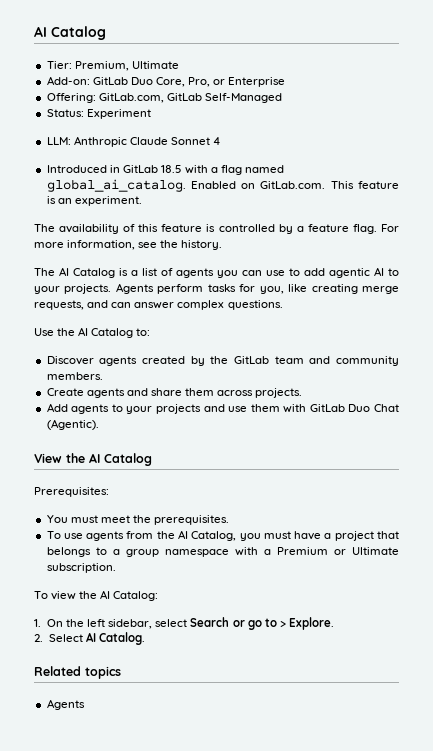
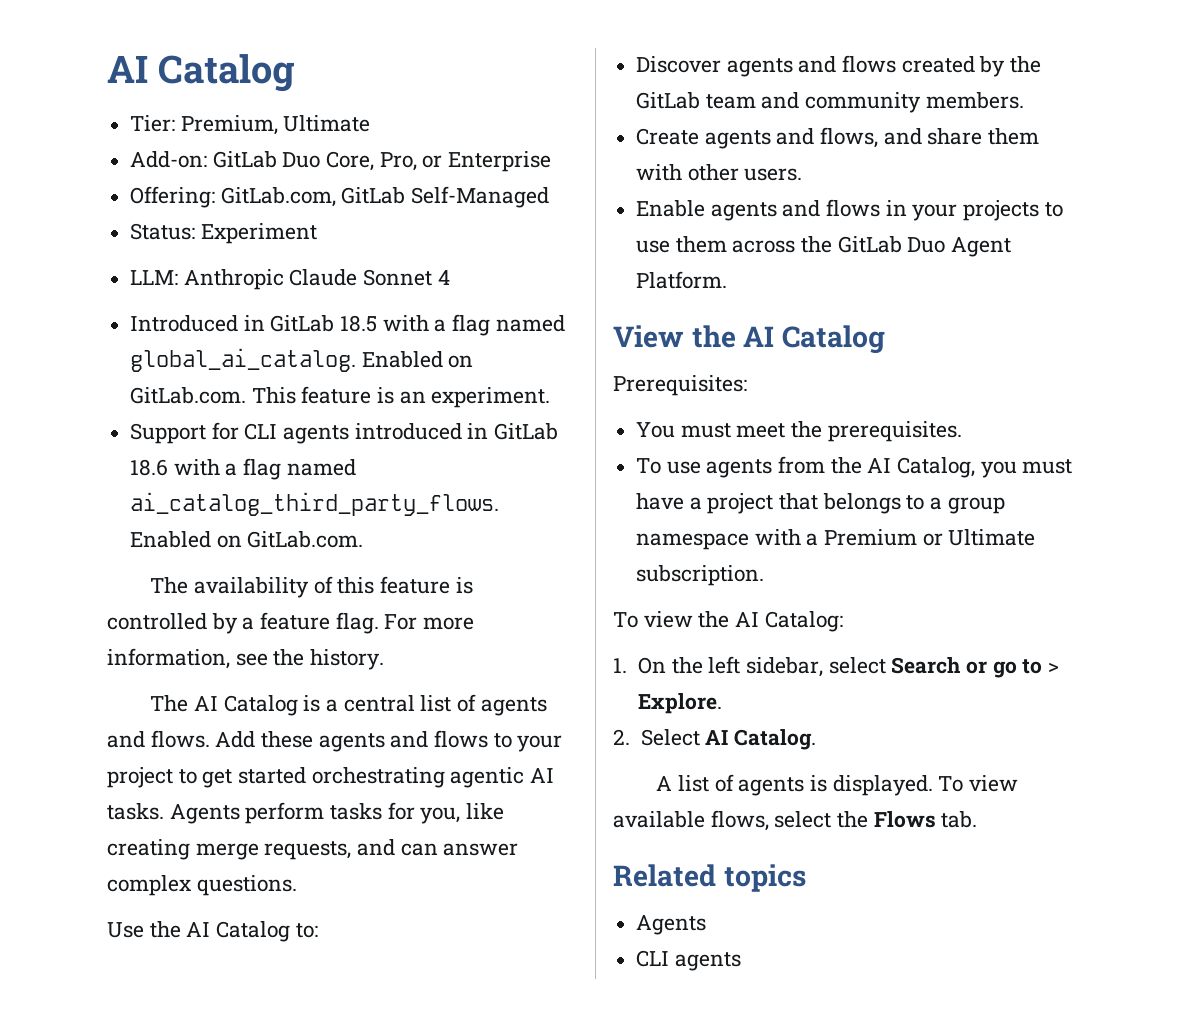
(142, 201) none -> [130,422,559,444] [130,458,356,480] [130,492,500,516] [130,531,364,548] // Support for CLI agents introduced in GitLab 18.6 with a flag named ai_catalog_third_party_flows. Enabled on GitLab.com.
[142,267,399,278] [34,284,112,294] list of agents you can use to add agentic AI to your projects. -> [343,694,547,716] [107,730,563,752] [107,767,555,788] [107,803,164,820] central list of agents and flows. Add these agents and flows to your project to get started orchestrating agentic AI tasks.
(138, 361) none -> [798,55,897,73] and flows
[150,388,303,398] [46,403,123,414] share them across projects. // Add agents to -> [820,127,1040,148] [636,164,803,181] [636,199,907,221] flows, and share them with other users. // Enable agents and flows in
[203,404,225,412] and -> [1044,202,1063,217] to
[283,404,399,413] [46,419,99,430] with GitLab Duo Chat (Agentic). -> [732,236,1012,257] [636,271,728,289] across the GitLab Duo Agent Platform.
(145, 638) none -> [656,774,1018,796] [613,810,978,831] // A list of agents is displayed. To view available flows, select the Flows tab.
(85, 704) none -> [636,950,741,971] // CLI agents

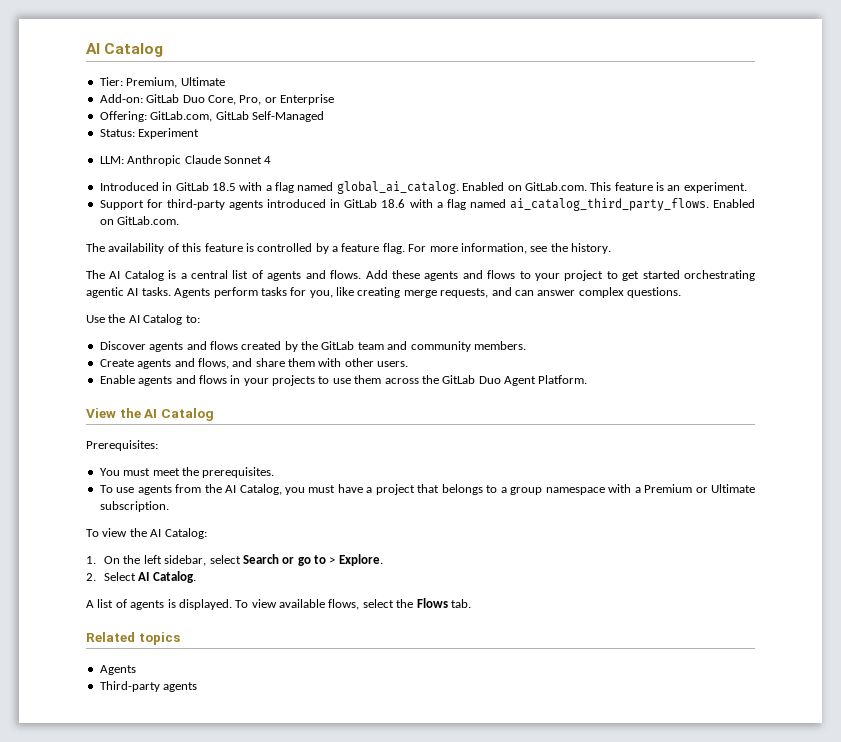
[244,423,278,440] CLI -> [166,199,225,210] third-party
[636,950,670,967] CLI -> [99,681,160,692] Third-party

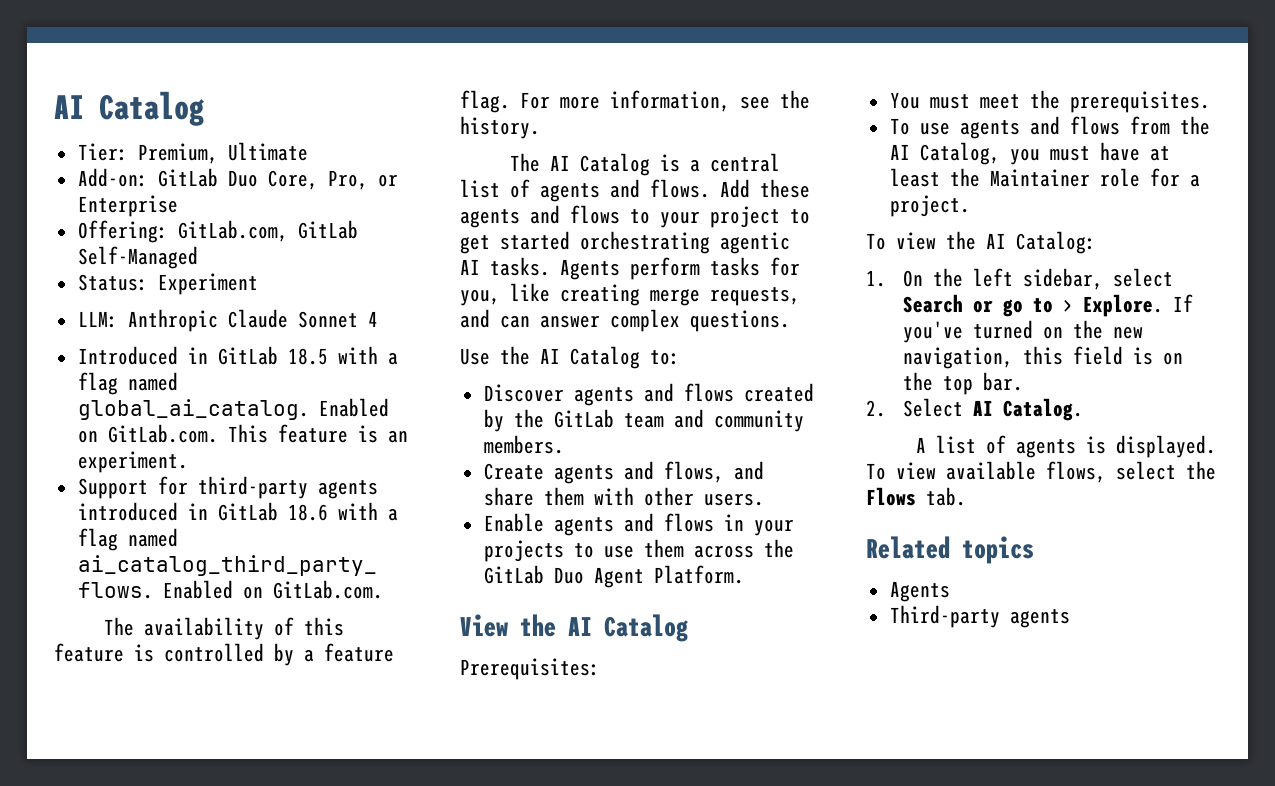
(172, 490) none -> [1029,116,1120,135] and flows
[366,484,755,495] [99,501,169,512] a project that belongs to a group namespace with a Premium or Ultimate subscription. -> [1149,146,1170,161] [889,168,1200,187] [889,195,970,217] at least the Maintainer role for a project.
(383, 560) none -> [1172,294,1193,312] [902,320,1143,343] [902,346,1183,369] [902,372,1023,395] If you've turned on the new navigation, this field is on the top bar.

